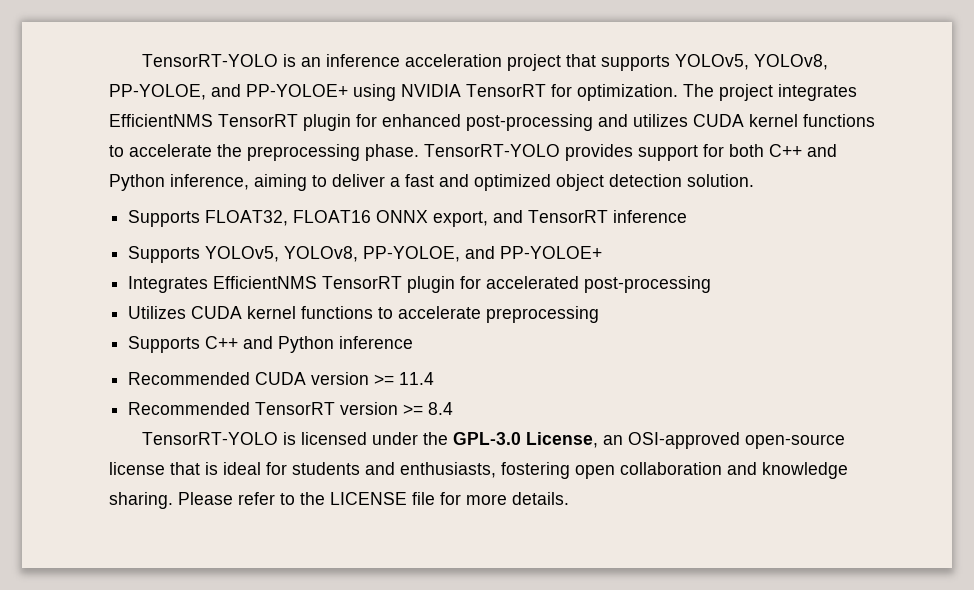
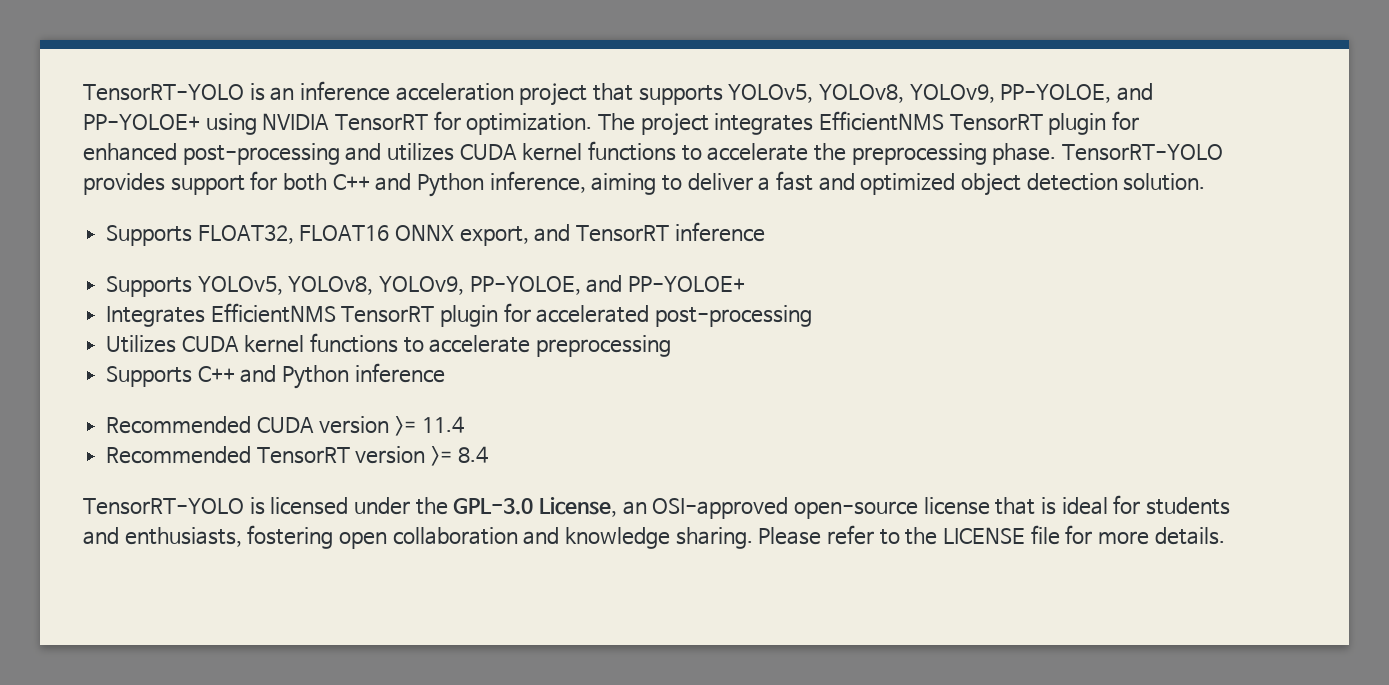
(829, 62) none -> [909,84,995,103] YOLOv9,
(359, 254) none -> [379,276,465,295] YOLOv9,

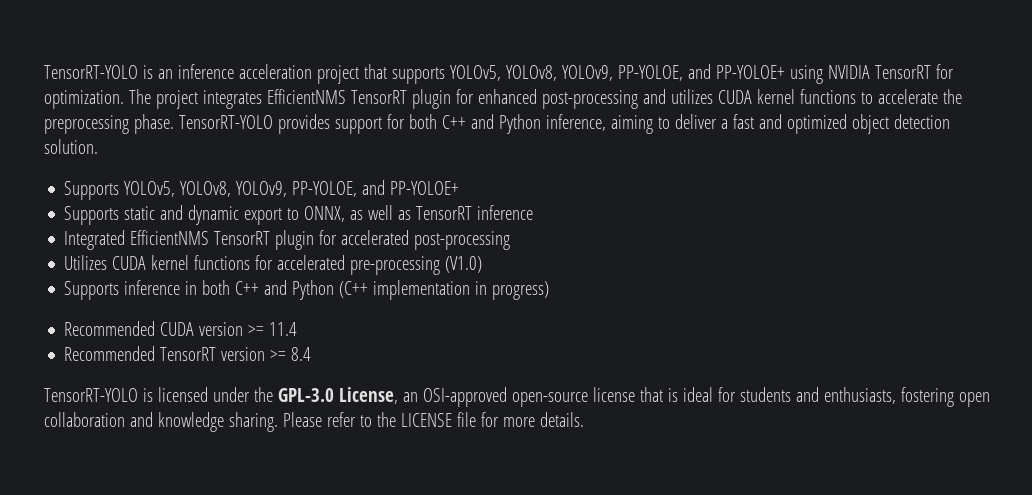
[106,222,765,246] // Supports FLOAT32, FLOAT16 ONNX export, and TensorRT inference -> (98, 146) none
[106,306,206,327] Integrates -> [64,205,534,225] [64,230,126,250] Supports static and dynamic export to ONNX, as well as TensorRT inference // Integrated
[403,335,672,357] [106,363,445,389] to accelerate preprocessing // Supports C++ and Python inference -> [255,255,483,275] [64,280,550,300] for accelerated pre-processing (V1.0) // Supports inference in both C++ and Python (C++ implementation in progress)

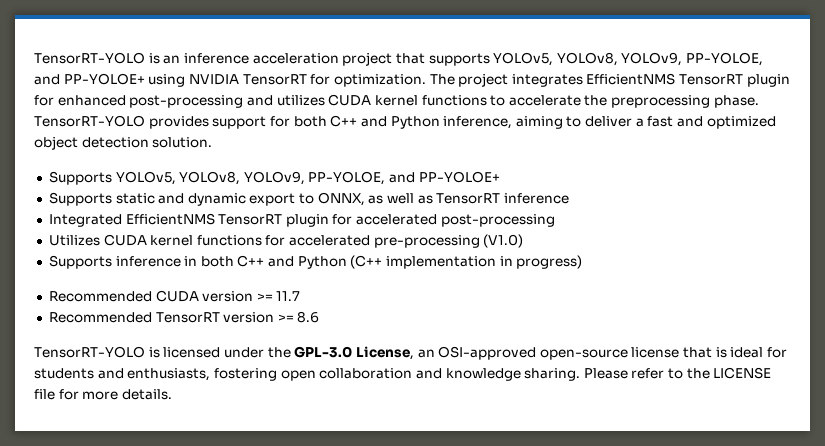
[269,322,298,336] 11.4 -> [276,291,301,301] 11.7
[291,347,312,361] 8.4 -> [297,311,320,323] 8.6

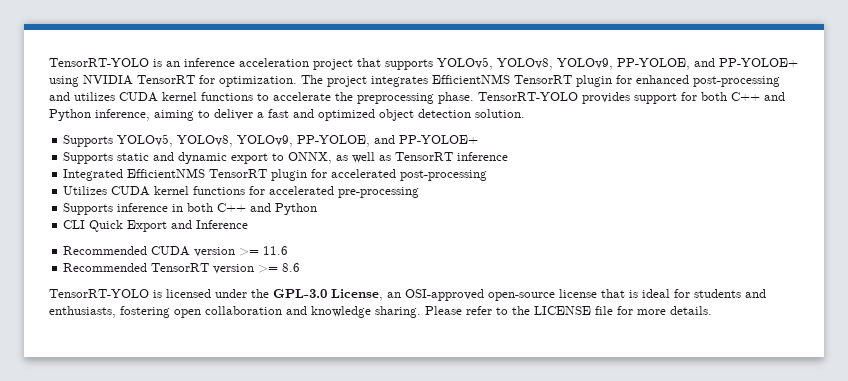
[483,234,524,248] (V1.0) -> (420, 192) none
[350,255,583,269] (C++ implementation in progress) -> [63,220,249,232] // CLI Quick Export and Inference
[276,291,301,301] 11.7 -> [263,246,289,255] 11.6

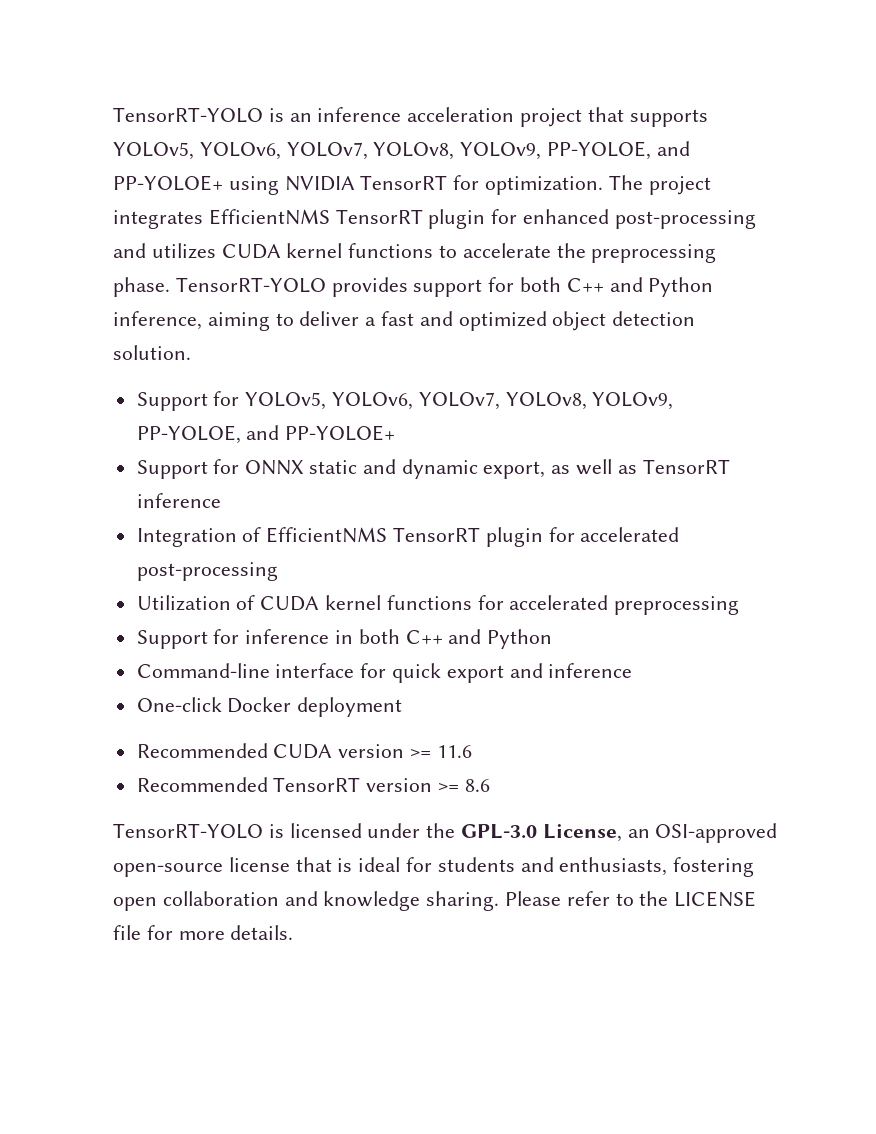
(493, 63) none -> [199,142,368,160] YOLOv6, YOLOv7,
[63,134,174,147] Supports YOLOv5, -> [136,391,500,411] Support for YOLOv5, YOLOv6, YOLOv7,
[63,152,333,164] Supports static and dynamic export to ONNX, -> [136,459,546,479] Support for ONNX static and dynamic export,
[63,169,124,181] Integrated -> [136,527,262,547] Integration of
[63,186,108,195] Utilizes -> [136,595,256,611] Utilization of
[338,187,420,198] [63,203,114,215] pre-processing // Supports -> [614,596,740,615] [136,629,240,649] preprocessing // Support for
[63,220,249,232] CLI Quick Export and Inference -> [136,663,633,683] [136,697,403,717] Command-line interface for quick export and inference // One-click Docker deployment

